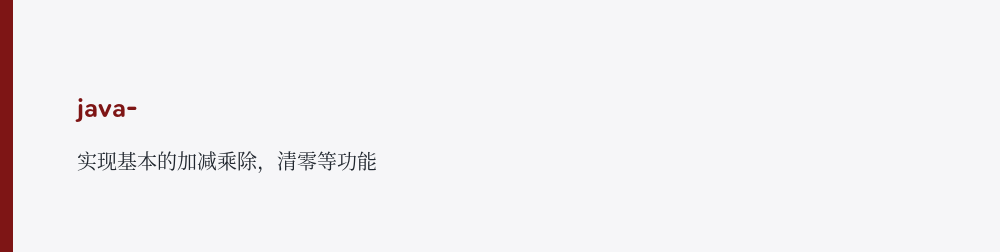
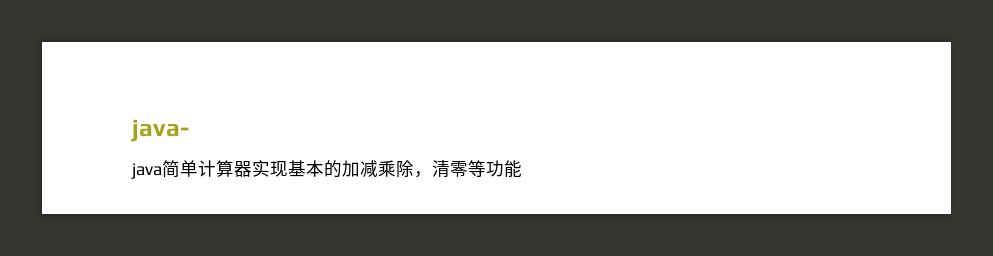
(138, 110) none -> [131,160,252,179] java简单计算器

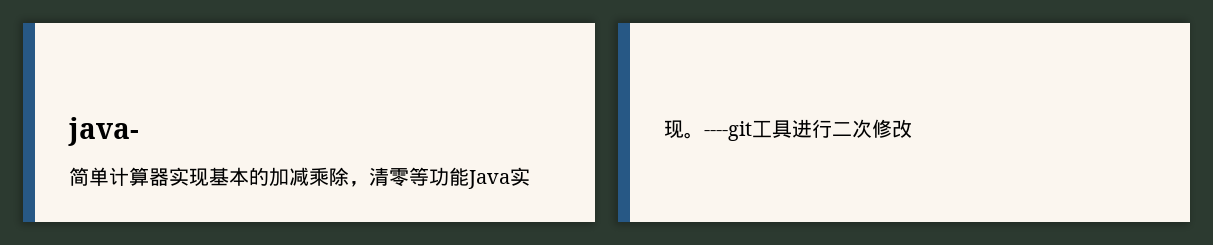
[131,163,162,179] java -> (139, 131) none
(522, 169) none -> [468,167,530,189] [664,119,912,141] Java实现。----git工具进行二次修改

